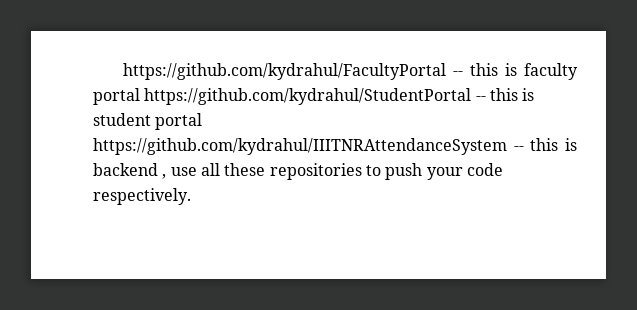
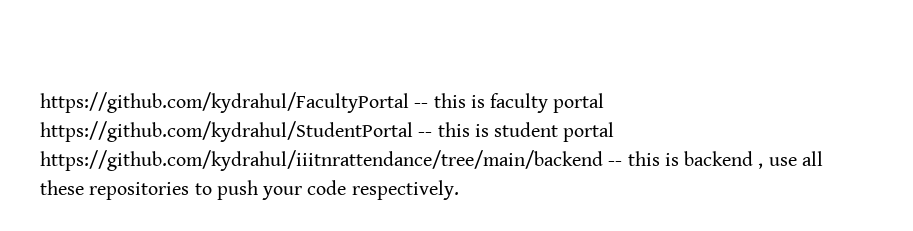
[93,138,507,155] https://github.com/kydrahul/IIITNRAttendanceSystem -> [40,150,603,171] https://github.com/kydrahul/iiitnrattendance/tree/main/backend

